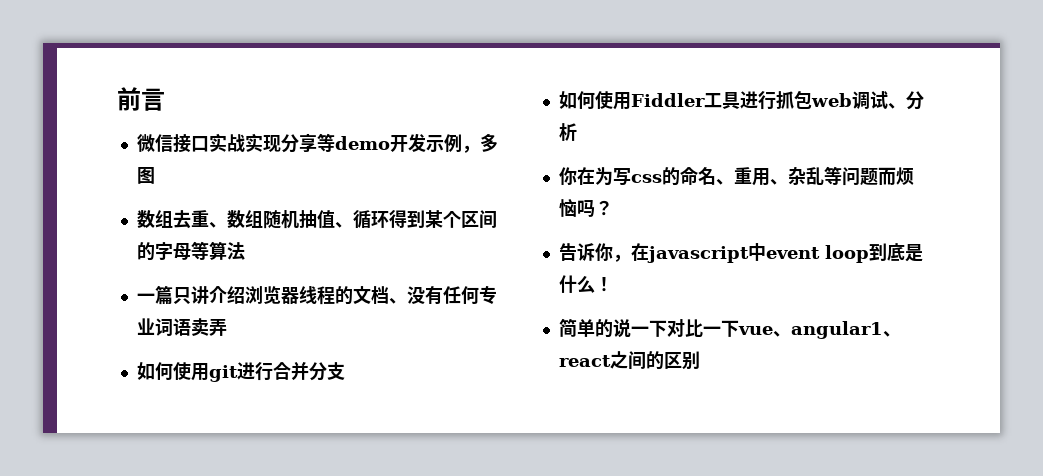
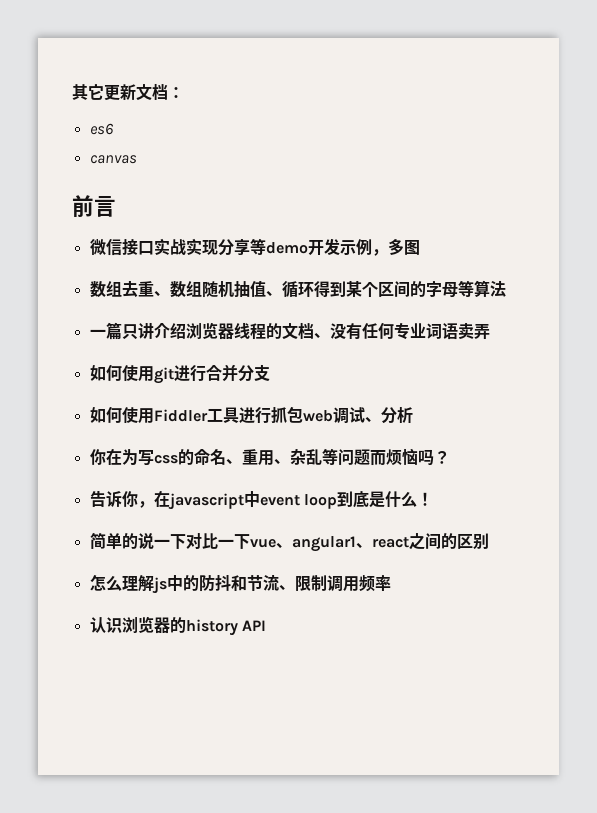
(117, 99) none -> [72,83,184,101] [89,123,114,135] [89,155,137,164] 其它更新文档： // es6 // canvas //
(700, 360) none -> [89,575,391,594] [89,616,266,636] // 怎么理解js中的防抖和节流、限制调用频率 // 认识浏览器的history API

